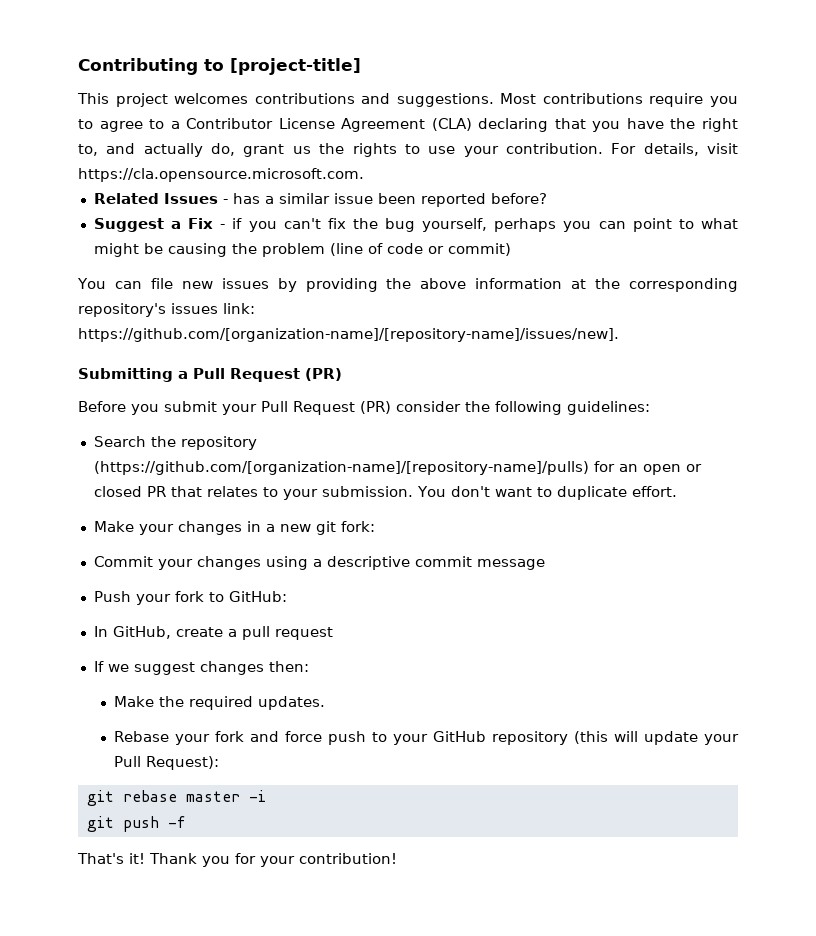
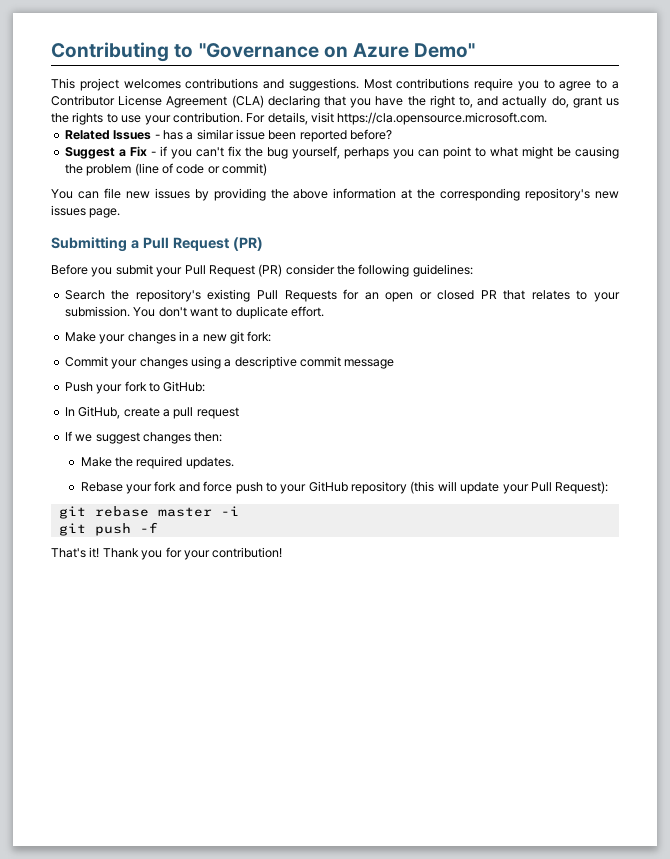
[230,58,361,75] [project-title] -> [198,43,476,58] "Governance on Azure Demo"
[171,303,255,314] [78,328,619,342] issues link: https://github.com/[organization-name]/[repository-name]/issues/new]. -> [595,191,620,199] [51,205,121,218] new issues page.
[180,436,257,450] [93,461,589,475] repository (https://github.com/[organization-name]/[repository-name]/pulls) -> [135,289,337,302] repository's existing Pull Requests

